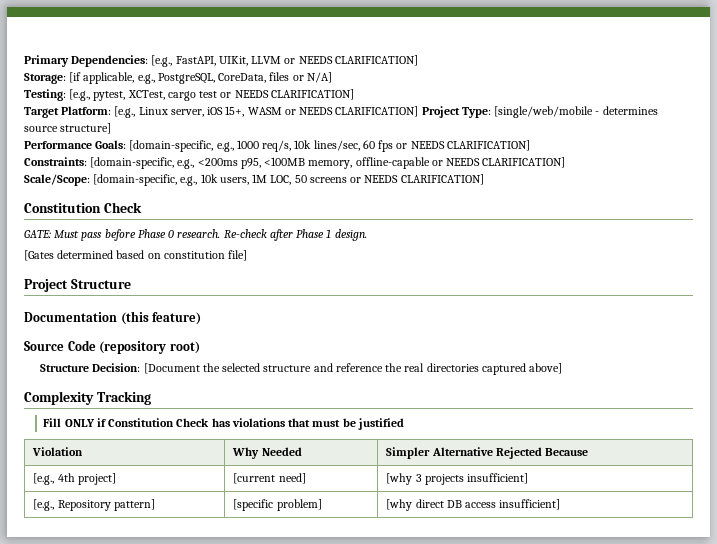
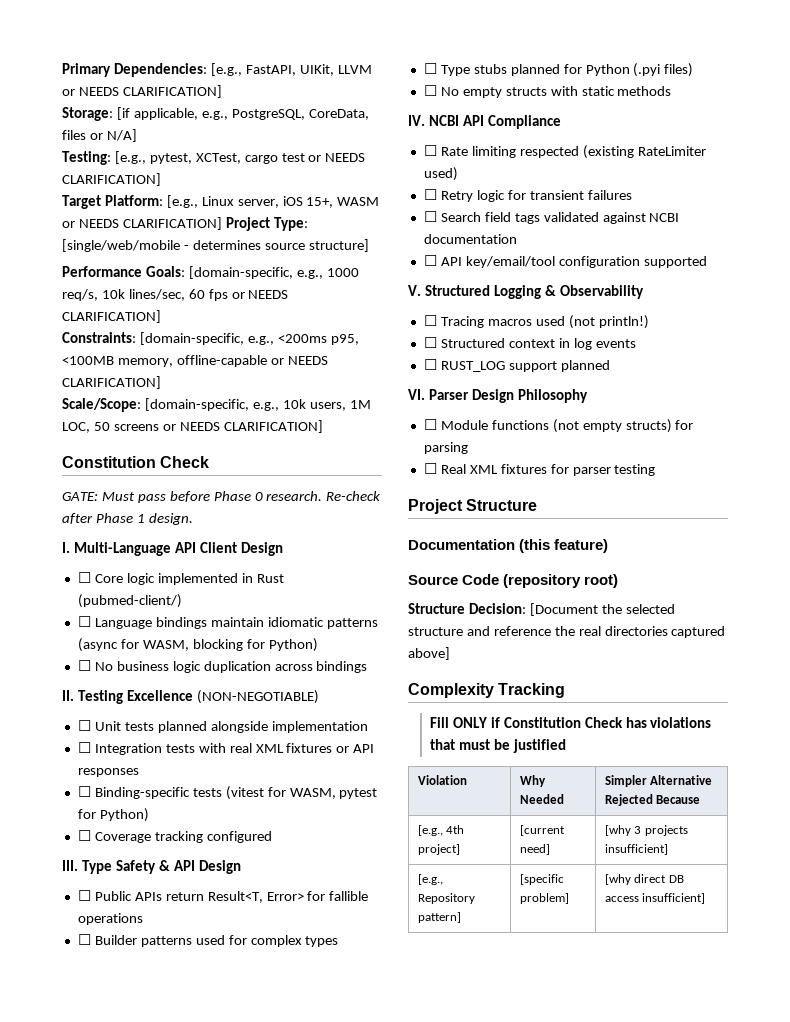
[24,250,248,261] [Gates determined based on constitution file] -> [62,542,283,556] [77,572,284,585] [77,594,182,608] [77,616,378,629] [77,638,318,652] [77,660,368,673] [62,690,319,704] [77,720,368,733] [77,742,375,755] [77,768,139,777] [77,786,378,800] [77,808,149,822] [77,830,272,843] [62,860,241,874] [77,890,369,903] [77,913,143,925] [77,934,339,947] [423,63,694,77] [423,85,672,98] [408,115,561,129] [423,145,706,159] [423,167,458,181] [423,189,632,202] [423,211,680,224] [423,234,517,244] [423,255,707,268] [408,285,644,299] [423,315,649,329] [423,337,636,350] [423,359,610,372] [408,389,588,403] [423,419,694,433] [423,442,468,454] [423,463,656,476] I. Multi-Language API Client Design // ☐ Core logic implemented in Rust (pubmed-client/) // ☐ Language bindings maintain idiomatic patterns (async for WASM, blocking for Python) // ☐ No business logic duplication across bindings // II. Testing Excellence (NON-NEGOTIABLE) // ☐ Unit tests planned alongside implementation // ☐ Integration tests with real XML fixtures or API responses // ☐ Binding-specific tests (vitest for WASM, pytest for Python) // ☐ Coverage tracking configured // III. Type Safety & API Design // ☐ Public APIs return Result<T, Error> for fallible operations // ☐ Builder patterns used for complex types // ☐ Type stubs planned for Python (.pyi files) // ☐ No empty structs with static methods // IV. NCBI API Compliance // ☐ Rate limiting respected (existing RateLimiter used) // ☐ Retry logic for transient failures // ☐ Search field tags validated against NCBI documentation // ☐ API key/email/tool configuration supported // V. Structured Logging & Observability // ☐ Tracing macros used (not println!) // ☐ Structured context in log events // ☐ RUST_LOG support planned // VI. Parser Design Philosophy // ☐ Module functions (not empty structs) for parsing // ☐ Real XML fixtures for parser testing

